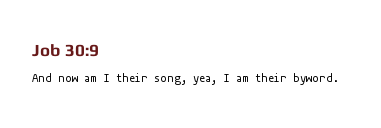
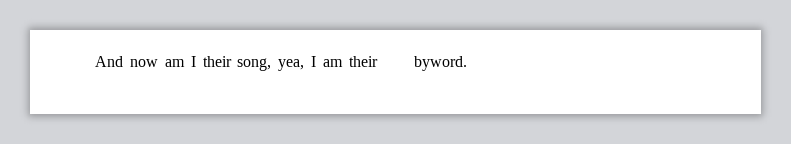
[32,44,99,57] Job 30:9 // -> (95, 61) none

